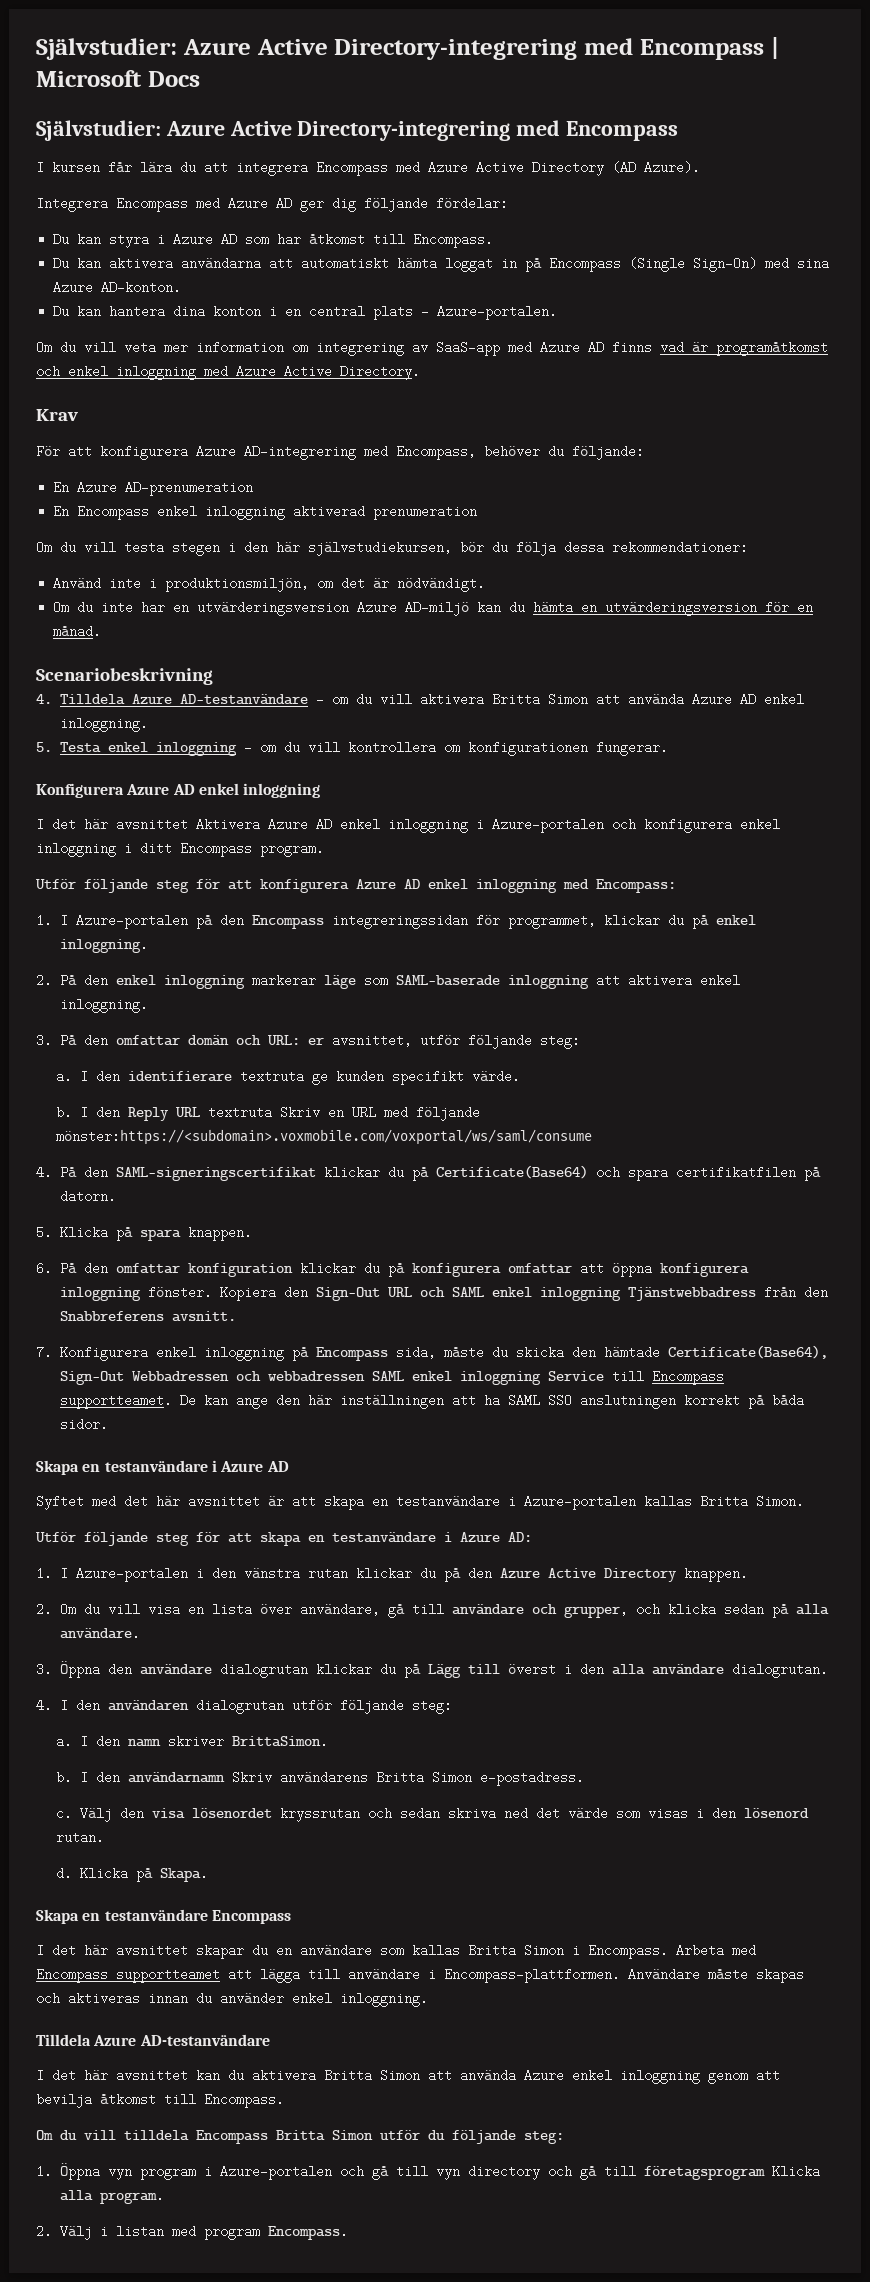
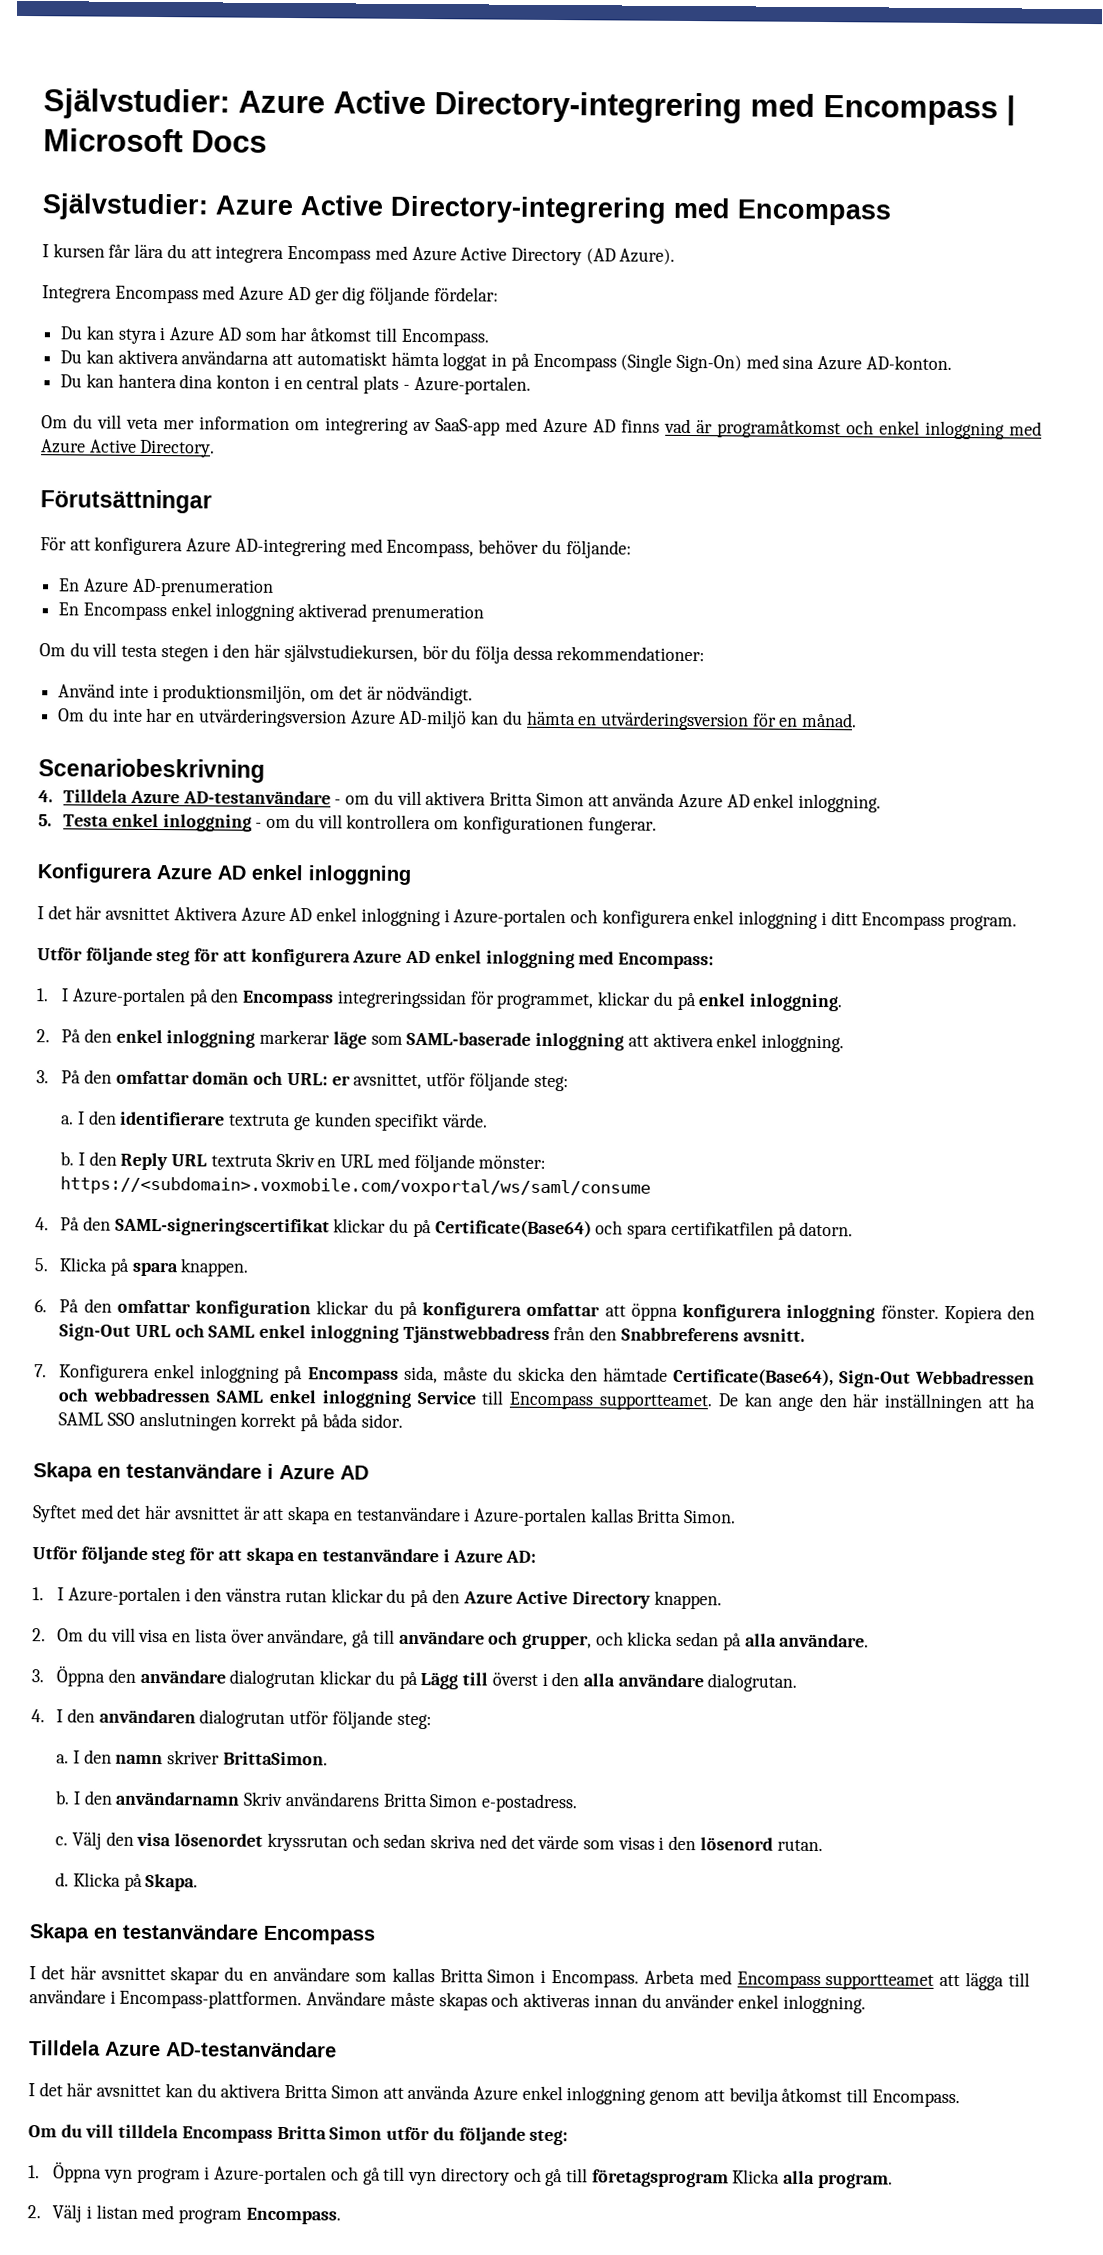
[36,409,78,421] Krav -> [40,489,212,514] Förutsättningar
[56,1129,593,1145] mönster:https://<subdomain>.voxmobile.com/voxportal/ws/saml/consume -> [478,1155,547,1169] [60,1176,652,1198] mönster: https://<subdomain>.voxmobile.com/voxportal/ws/saml/consume

